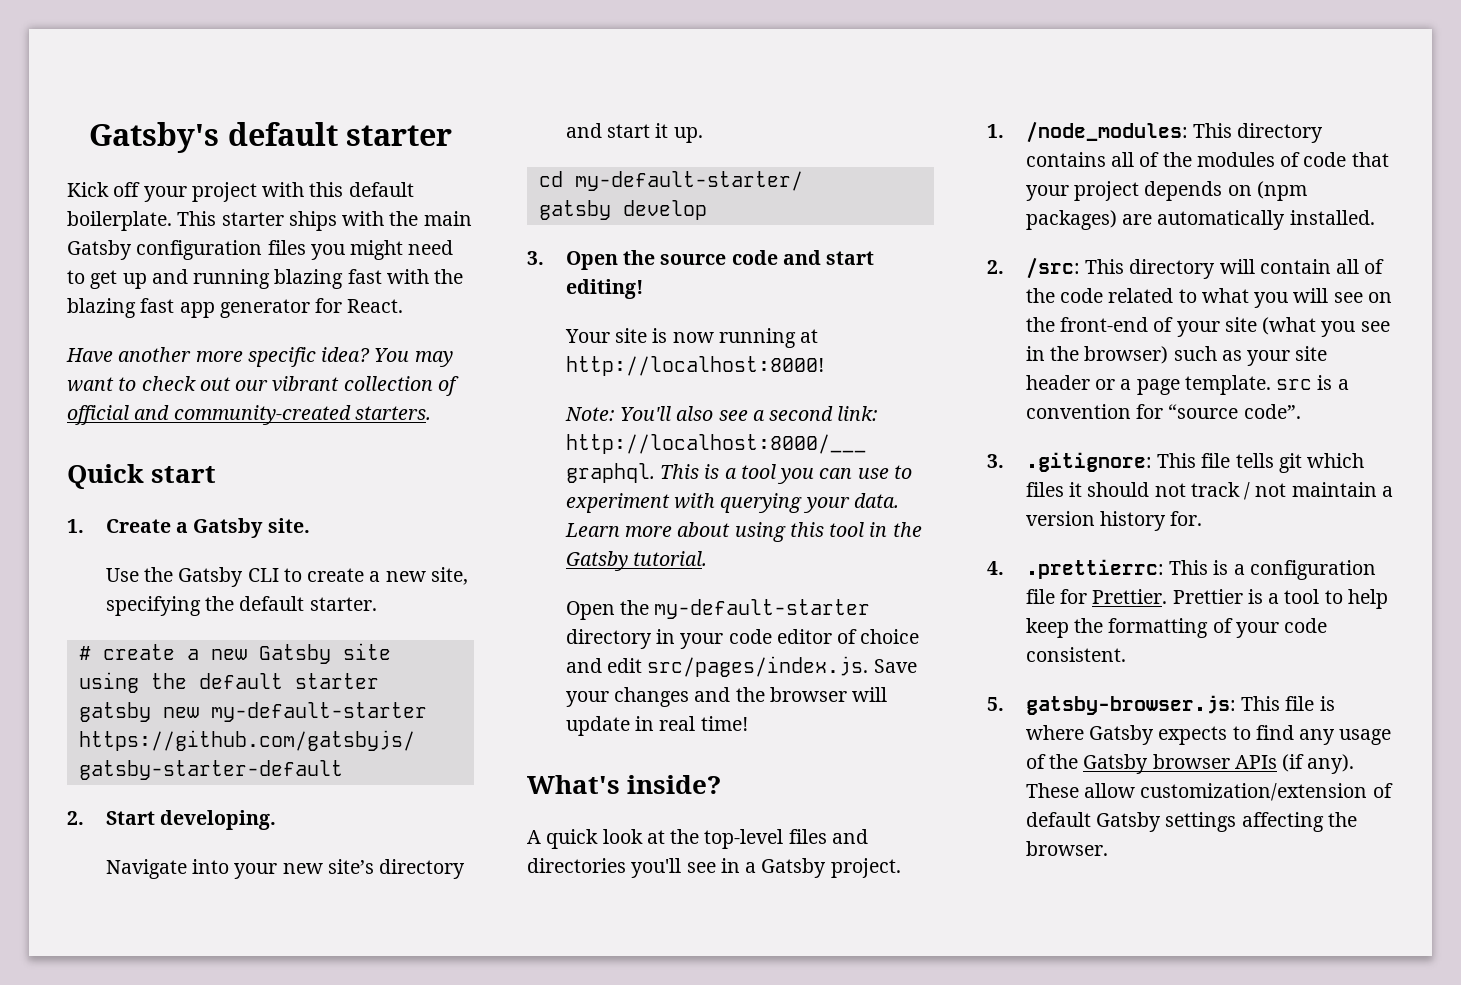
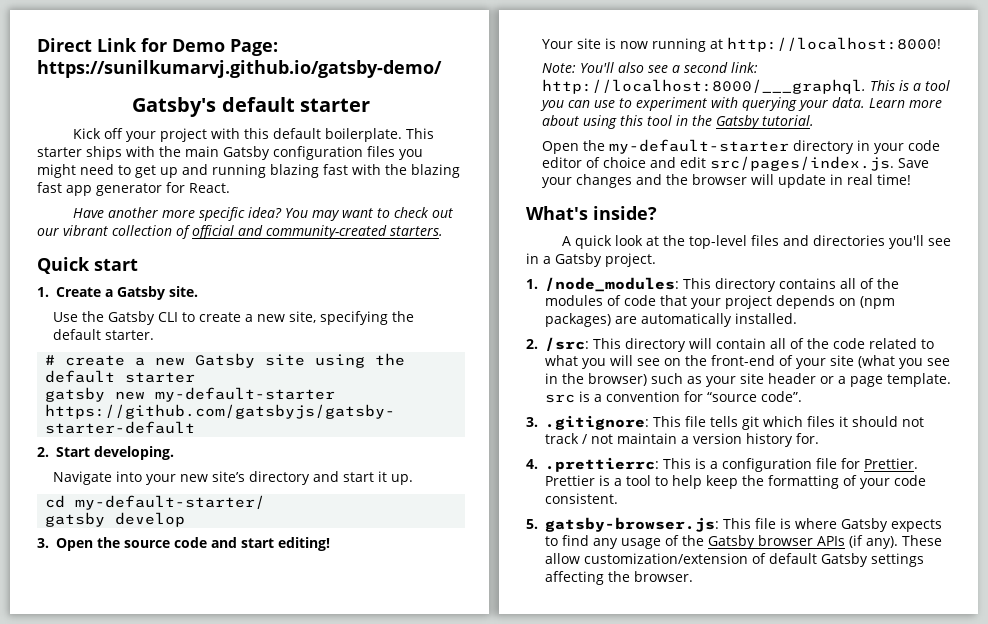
(89, 137) none -> [37,38,278,56] [37,60,442,78] Direct Link for Demo Page: https://sunilkumarvj.github.io/gatsby-demo/ //

